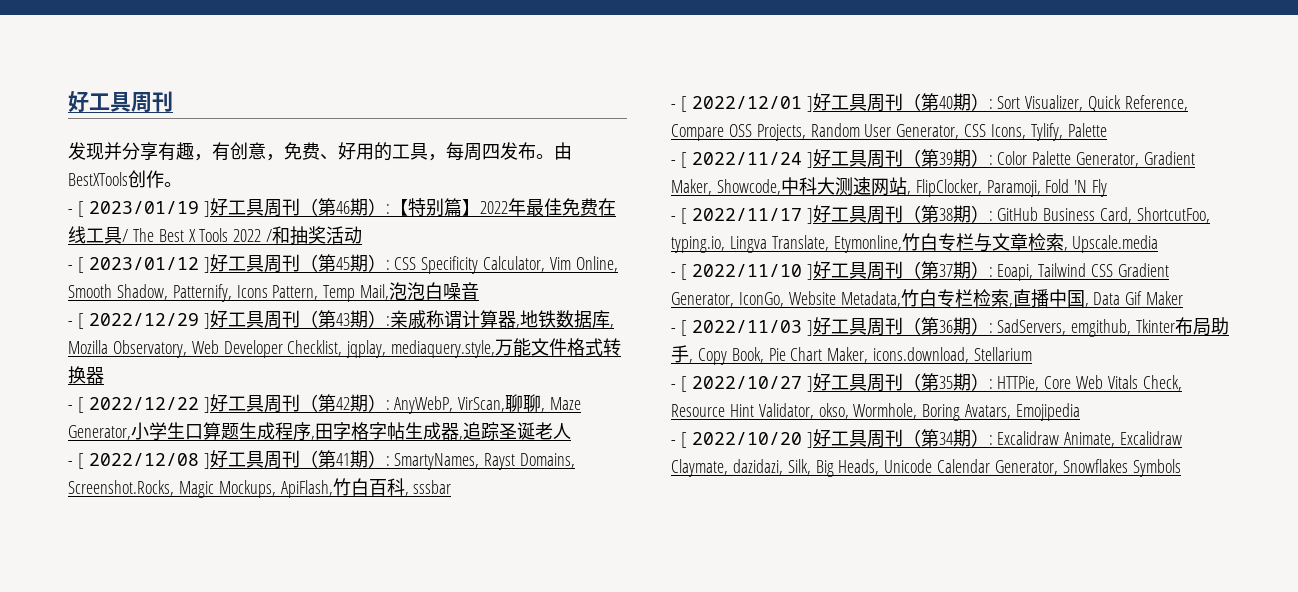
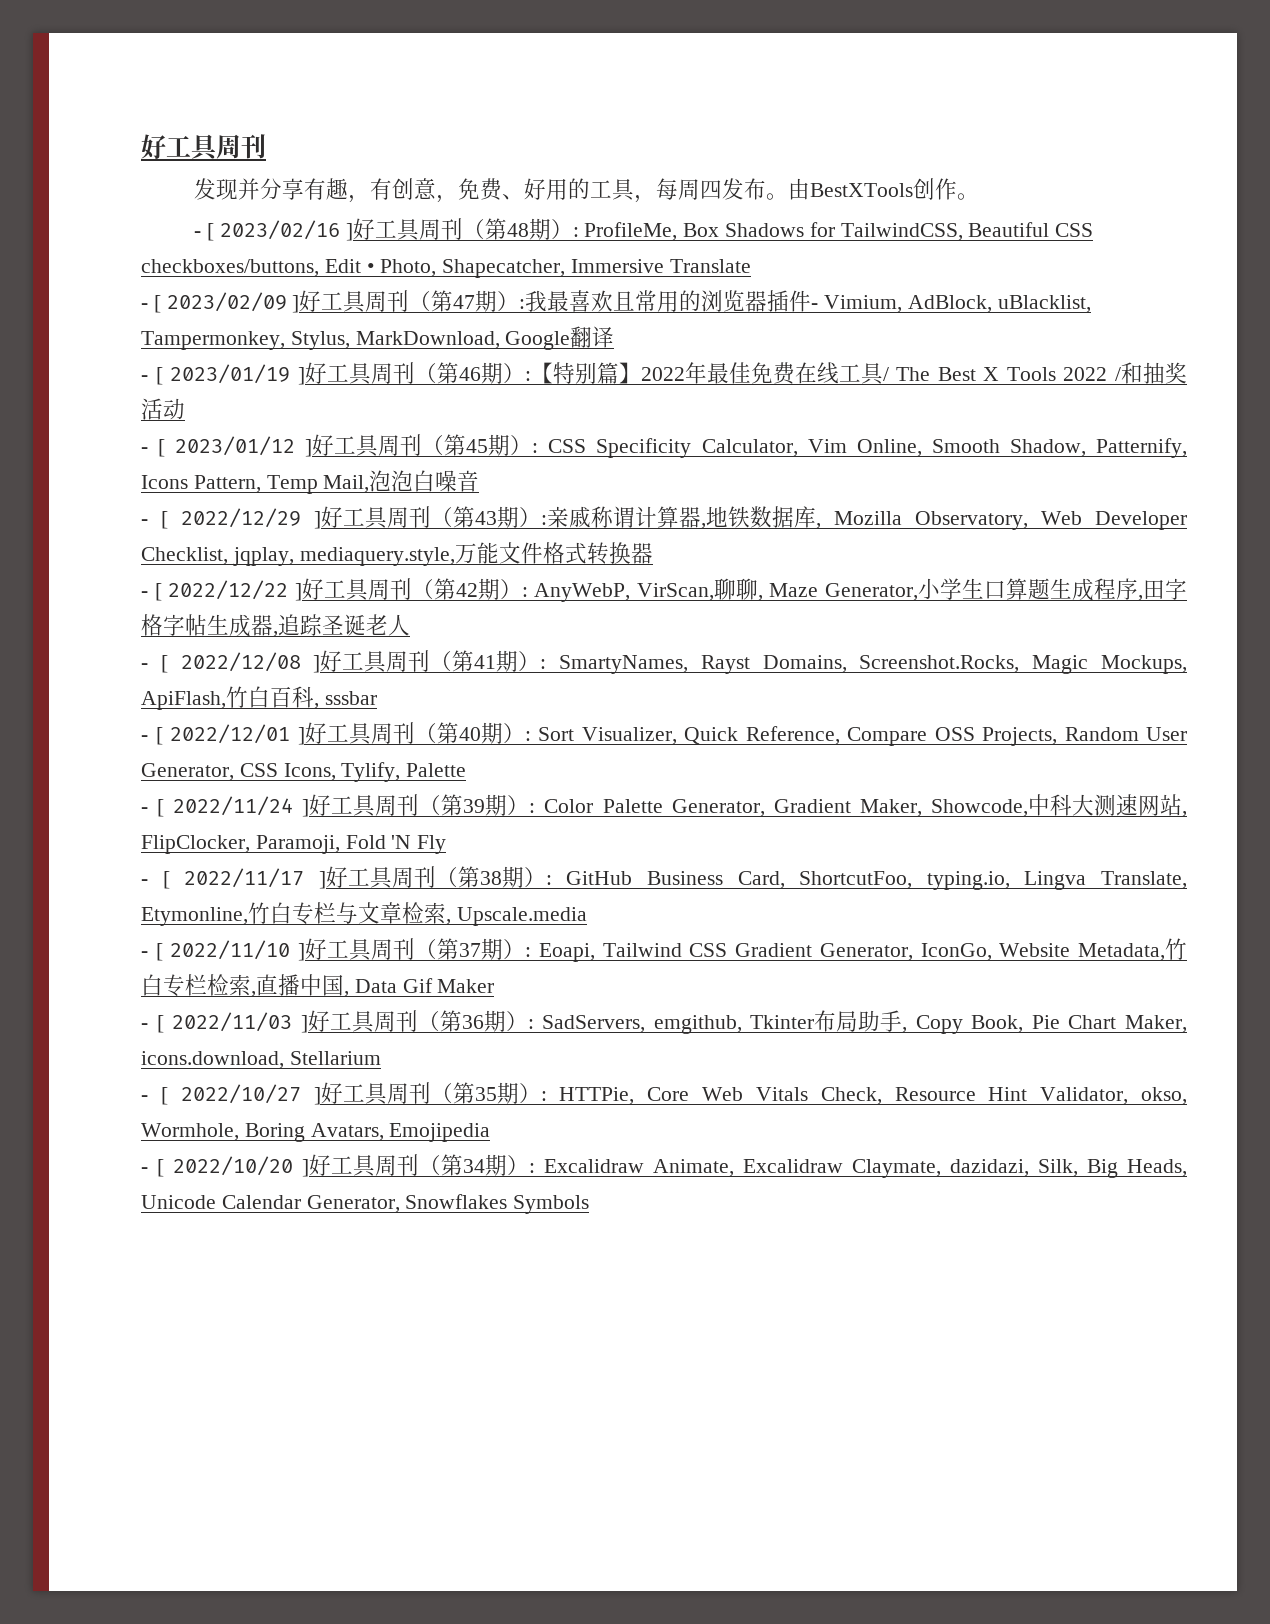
(182, 184) none -> [194,218,1094,241] [141,259,751,278] [141,290,1091,313] [141,326,615,350] // - [ 2023/02/16 ]好工具周刊（第48期）: ProfileMe, Box Shadows for TailwindCSS, Beautiful CSS checkboxes/buttons, Edit • Photo, Shapecatcher, Immersive Translate // - [ 2023/02/09 ]好工具周刊（第47期）:我最喜欢且常用的浏览器插件- Vimium, AdBlock, uBlacklist, Tampermonkey, Stylus, MarkDownload, Google翻译

